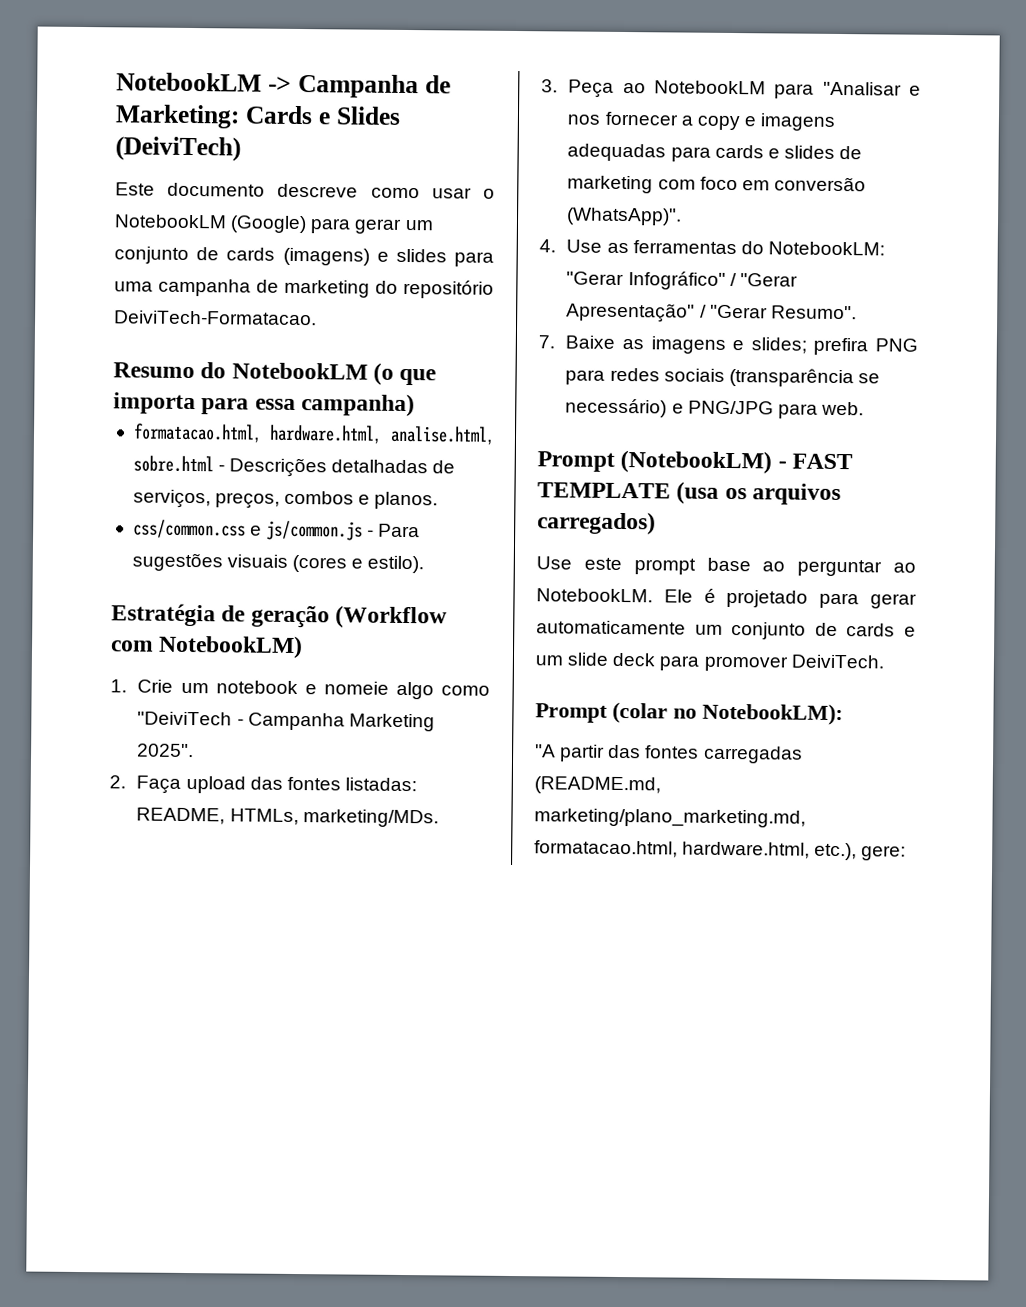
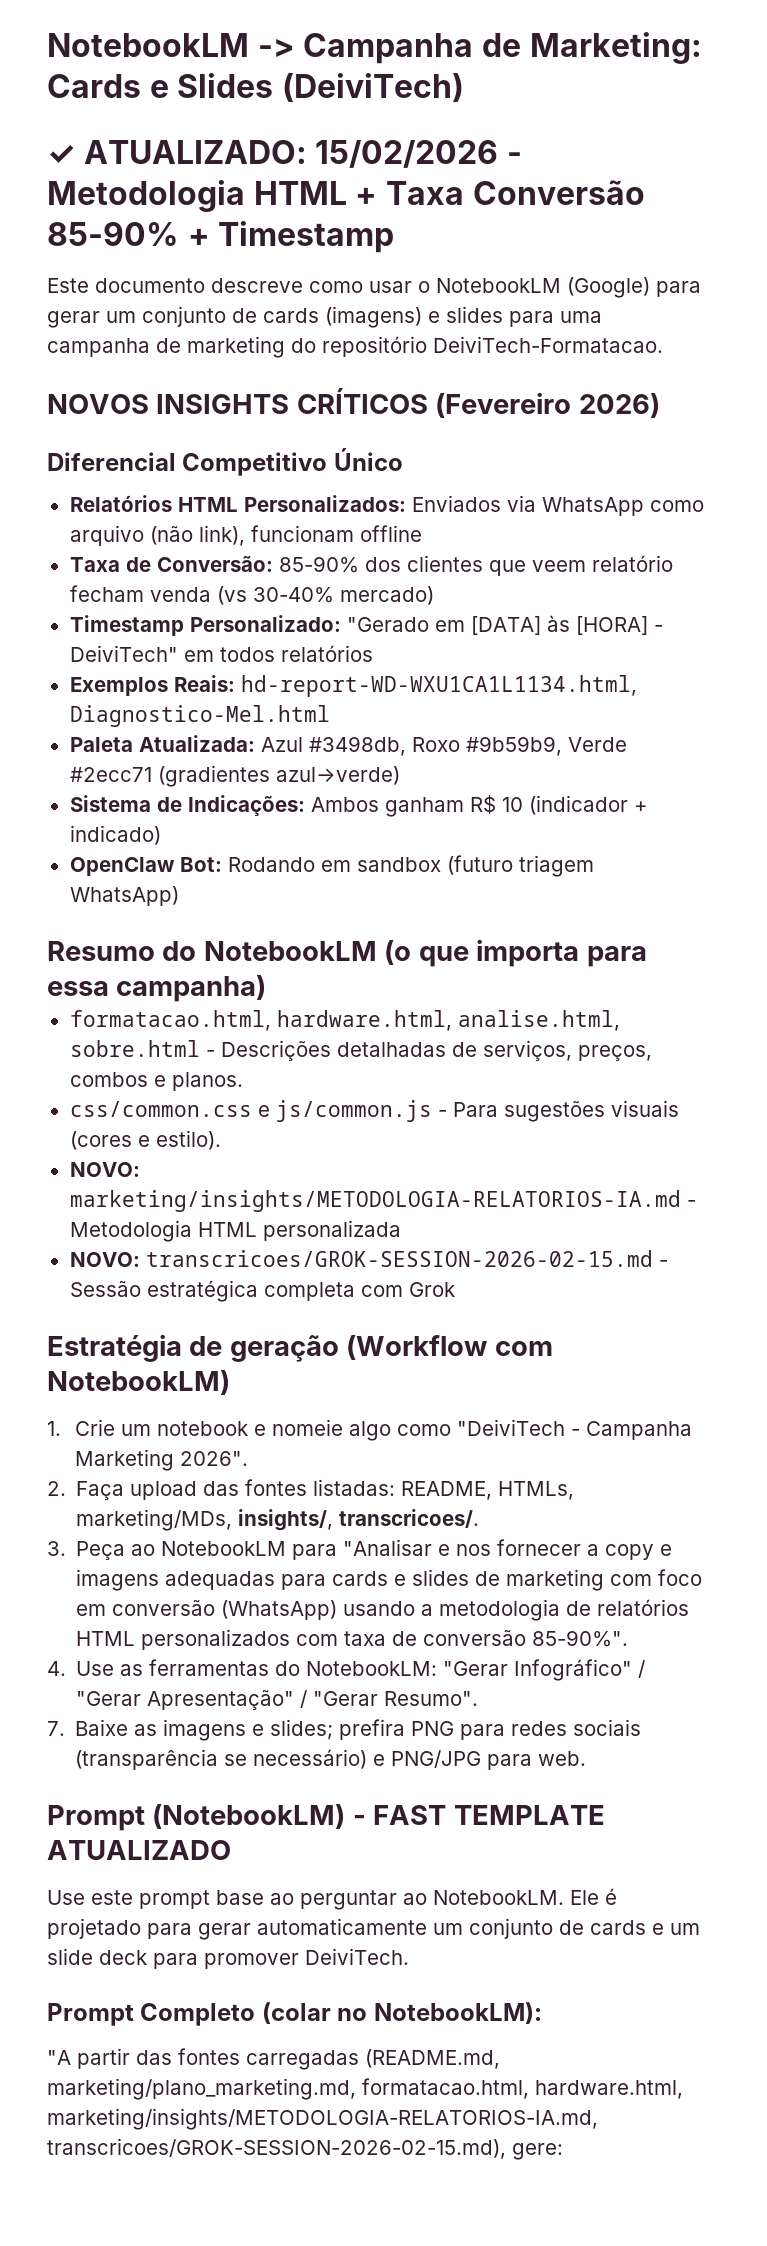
(241, 149) none -> [47,140,522,168] [47,180,645,212] [47,221,395,253] // ✓ ATUALIZADO: 15/02/2026 - Metodologia HTML + Taxa Conversão 85-90% + Timestamp
(317, 318) none -> [47,388,660,418] [47,448,403,476] [69,495,704,516] [69,525,422,546] [69,555,673,576] [69,585,434,605] [69,615,663,636] [69,645,373,662] [69,675,637,697] [69,705,330,727] [69,735,627,756] [69,765,400,787] [69,795,648,817] [69,825,161,845] [69,855,594,877] [69,886,179,906] // NOVOS INSIGHTS CRÍTICOS (Fevereiro 2026) // Diferencial Competitivo Único // Relatórios HTML Personalizados: Enviados via WhatsApp como arquivo (não link), funcionam offline // Taxa de Conversão: 85-90% dos clientes que veem relatório fecham venda (vs 30-40% mercado) // Timestamp Personalizado: "Gerado em [DATA] às [HORA] - DeiviTech" em todos relatórios // Exemplos Reais: hd-report-WD-WXU1CA1L1134.html, Diagnostico-Mel.html // Paleta Atualizada: Azul #3498db, Roxo #9b59b9, Verde #2ecc71 (gradientes azul→verde) // Sistema de Indicações: Ambos ganham R$ 10 (indicador + indicado) // OpenClaw Bot: Rodando em sandbox (futuro triagem WhatsApp)
(425, 564) none -> [69,1162,140,1177] [69,1190,696,1212] [69,1220,401,1242] [69,1250,668,1267] [69,1280,455,1302] // NOVO: marketing/insights/METODOLOGIA-RELATORIOS-IA.md - Metodologia HTML personalizada // NOVO: transcricoes/GROK-SESSION-2026-02-15.md - Sessão estratégica completa com Grok
[137,743,195,758] 2025". -> [180,1451,249,1466] 2026".
[302,809,439,828] marketing/MDs. -> [76,1509,480,1531] marketing/MDs, insights/, transcricoes/.
[566,207,683,226] (WhatsApp)". -> [221,1599,690,1621] [76,1629,629,1650] (WhatsApp) usando a metodologia de relatórios HTML personalizados com taxa de conversão 85-90%".
[676,481,842,506] [537,511,656,535] (usa os arquivos carregados) -> [47,1840,231,1860] ATUALIZADO
(608, 713) none -> [140,2003,256,2026] Completo
[814,842,858,861] etc.), -> [47,2108,598,2130] [47,2138,506,2159] marketing/insights/METODOLOGIA-RELATORIOS-IA.md, transcricoes/GROK-SESSION-2026-02-15.md),

